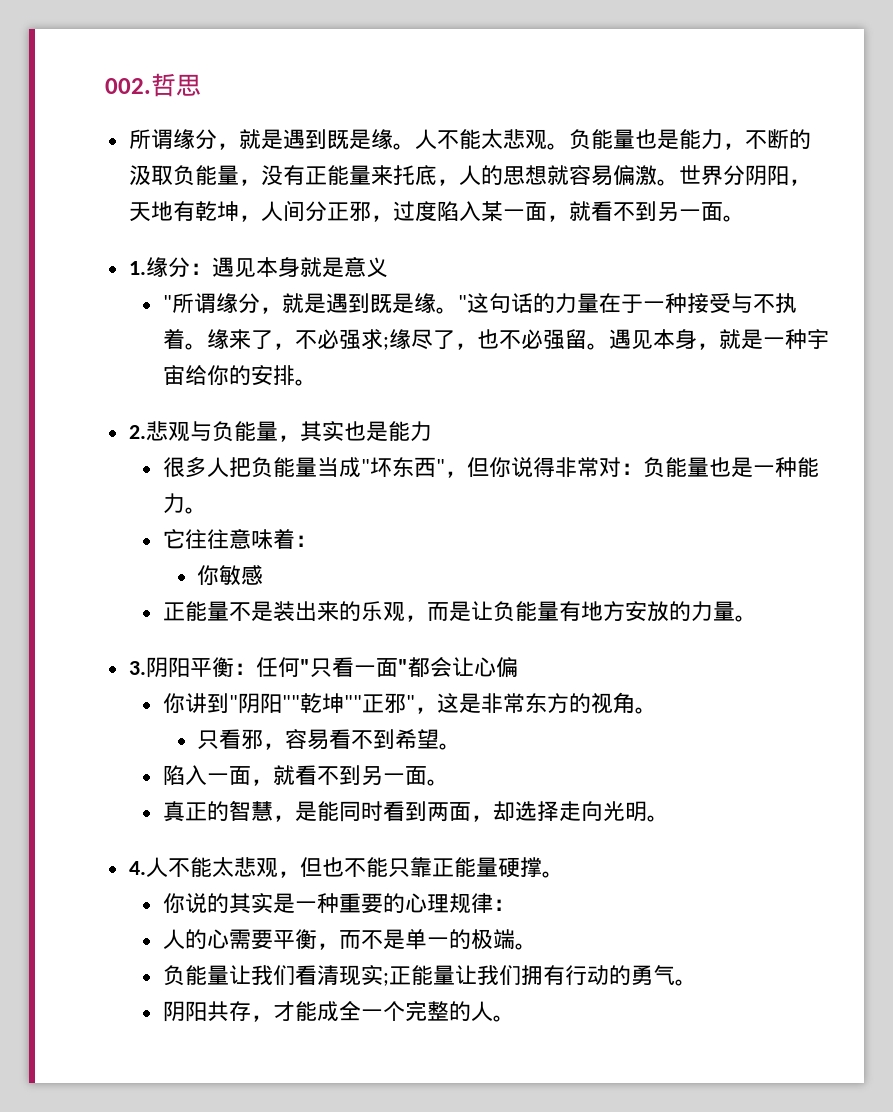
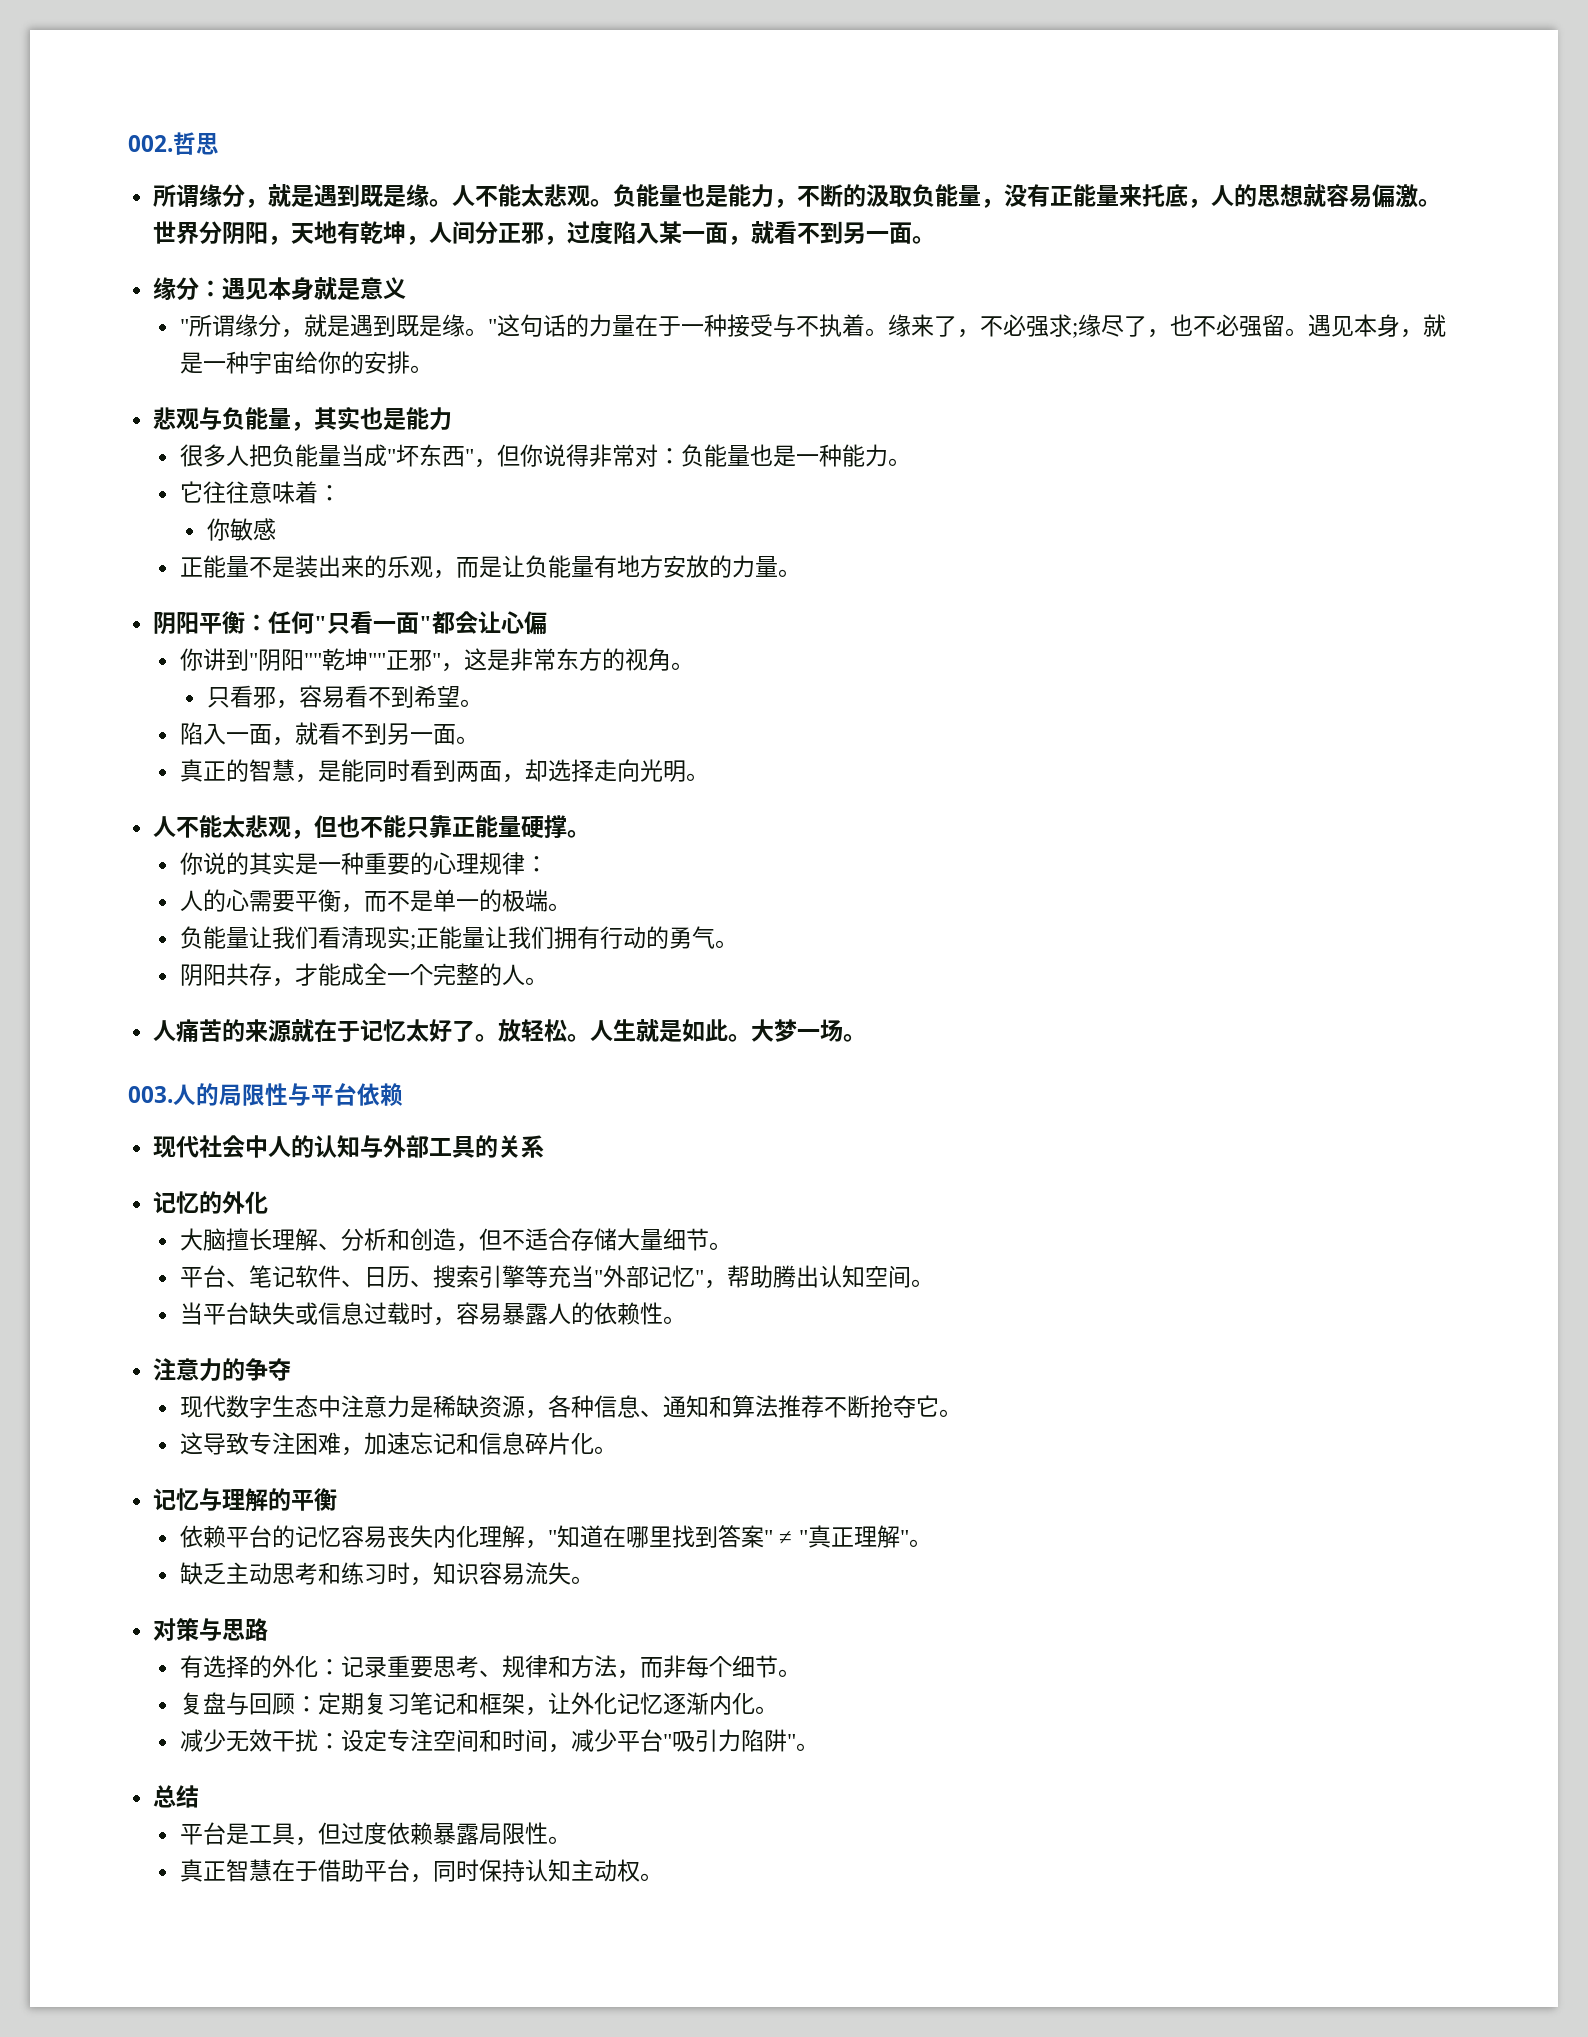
[128,261,146,275] 1. -> (936, 240) none
[128,425,146,439] 2. -> (434, 369) none
[128,661,146,675] 3. -> (802, 573) none
[128,861,146,875] 4. -> (710, 777) none
(515, 1018) none -> [153,1019,867,1043] [128,1083,403,1106] [153,1135,545,1158] [153,1191,269,1214] [180,1228,733,1252] [180,1265,935,1289] [180,1302,687,1326] [153,1358,292,1382] [180,1395,963,1419] [180,1432,618,1456] [153,1488,338,1512] [180,1525,932,1549] [180,1562,595,1586] [153,1618,269,1641] [180,1655,802,1679] [180,1692,779,1716] [180,1729,820,1753] [153,1785,200,1808] [180,1822,572,1846] [180,1859,664,1883] // 人痛苦的来源就在于记忆太好了。放轻松。人生就是如此。大梦一场。 // 003.人的局限性与平台依赖 // 现代社会中人的认知与外部工具的关系 // 记忆的外化 // 大脑擅长理解、分析和创造，但不适合存储大量细节。 // 平台、笔记软件、日历、搜索引擎等充当"外部记忆"，帮助腾出认知空间。 // 当平台缺失或信息过载时，容易暴露人的依赖性。 // 注意力的争夺 // 现代数字生态中注意力是稀缺资源，各种信息、通知和算法推荐不断抢夺它。 // 这导致专注困难，加速忘记和信息碎片化。 // 记忆与理解的平衡 // 依赖平台的记忆容易丧失内化理解，"知道在哪里找到答案" ≠ "真正理解"。 // 缺乏主动思考和练习时，知识容易流失。 // 对策与思路 // 有选择的外化：记录重要思考、规律和方法，而非每个细节。 // 复盘与回顾：定期复习笔记和框架，让外化记忆逐渐内化。 // 减少无效干扰：设定专注空间和时间，减少平台"吸引力陷阱"。 // 总结 // 平台是工具，但过度依赖暴露局限性。 // 真正智慧在于借助平台，同时保持认知主动权。

